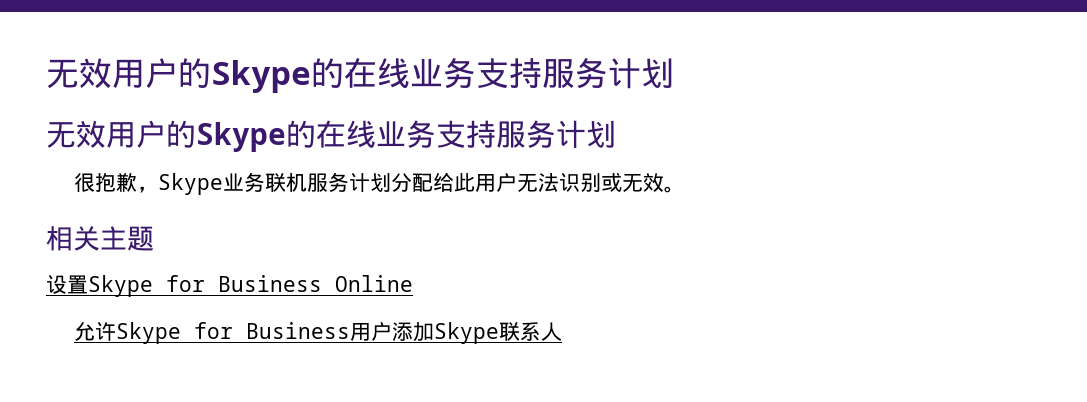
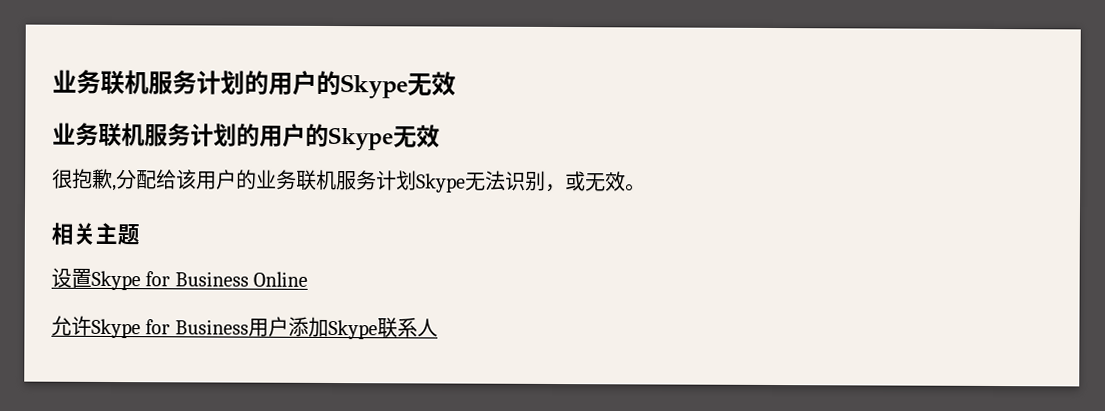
[46,58,674,93] [46,120,616,152] [74,172,518,195] 无效用户的Skype的在线业务支持服务计划 // 无效用户的Skype的在线业务支持服务计划 // 很抱歉，Skype业务联机服务计划分配给此用户 -> [52,69,456,100] [52,122,440,151] [52,168,466,193] 业务联机服务计划的用户的Skype无效 // 业务联机服务计划的用户的Skype无效 // 很抱歉,分配给该用户的业务联机服务计划Skype
(602, 182) none -> [545,183,566,193] ，

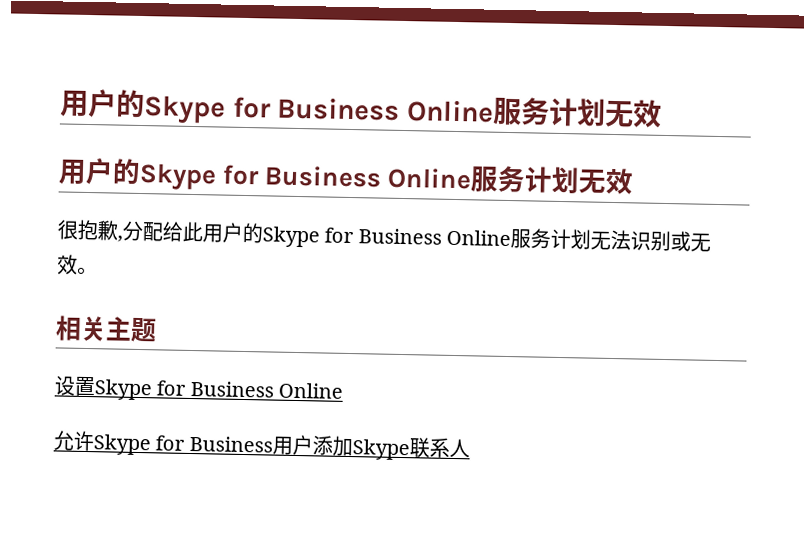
[52,69,456,100] [52,122,394,151] 业务联机服务计划的用户的Skype无效 // 业务联机服务计划的用户的Skype -> [60,88,662,128] [58,157,581,194] 用户的Skype for Business Online服务计划无效 // 用户的Skype for Business Online服务计划
[176,169,466,193] 该用户的业务联机服务计划Skype -> [182,221,592,250] 此用户的Skype for Business Online服务计划
[545,183,566,193] ， -> (672, 241) none

